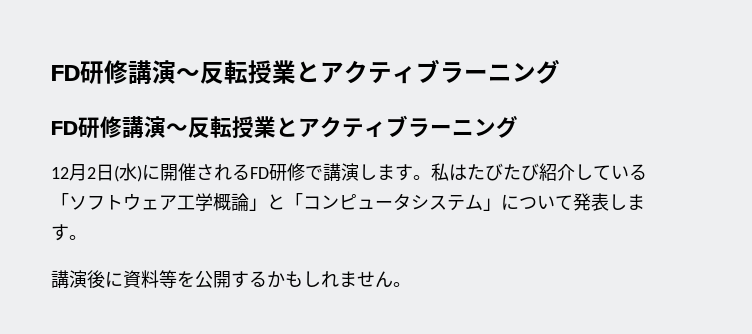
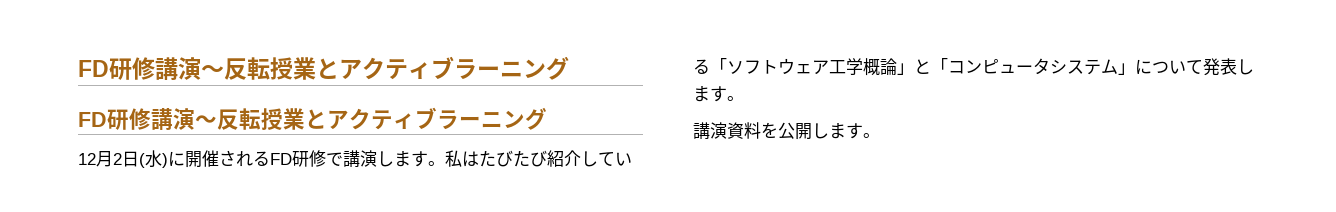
[87,270,393,288] 後に資料等を公開するかもしれません -> [727,122,863,140] 資料を公開します

